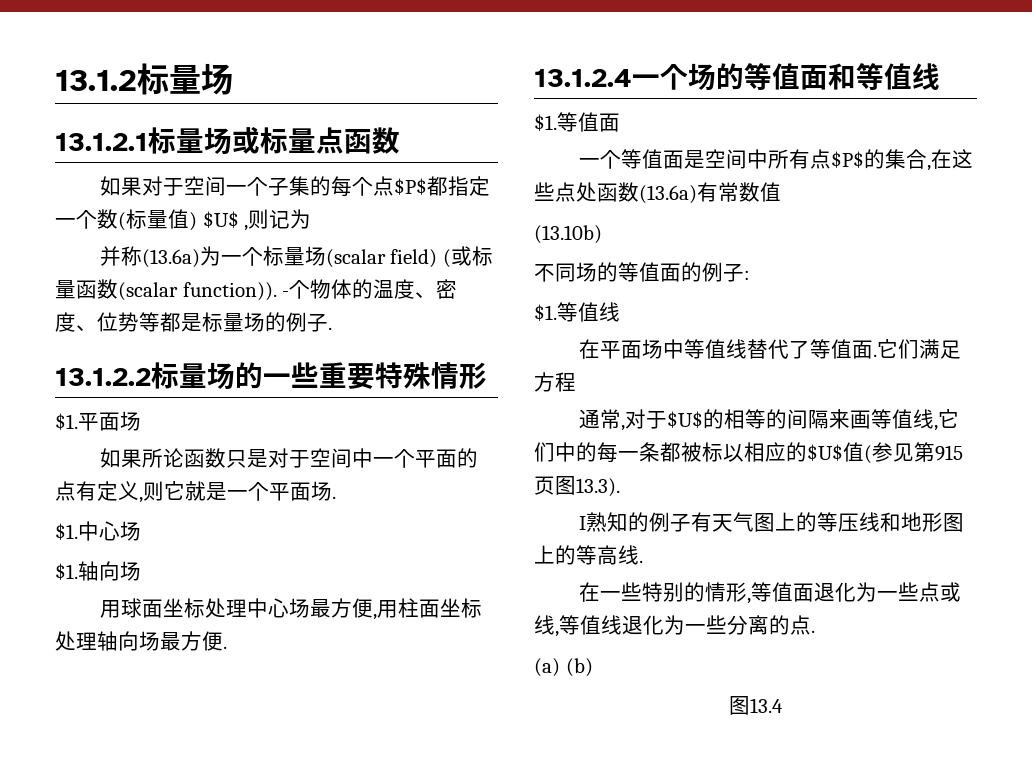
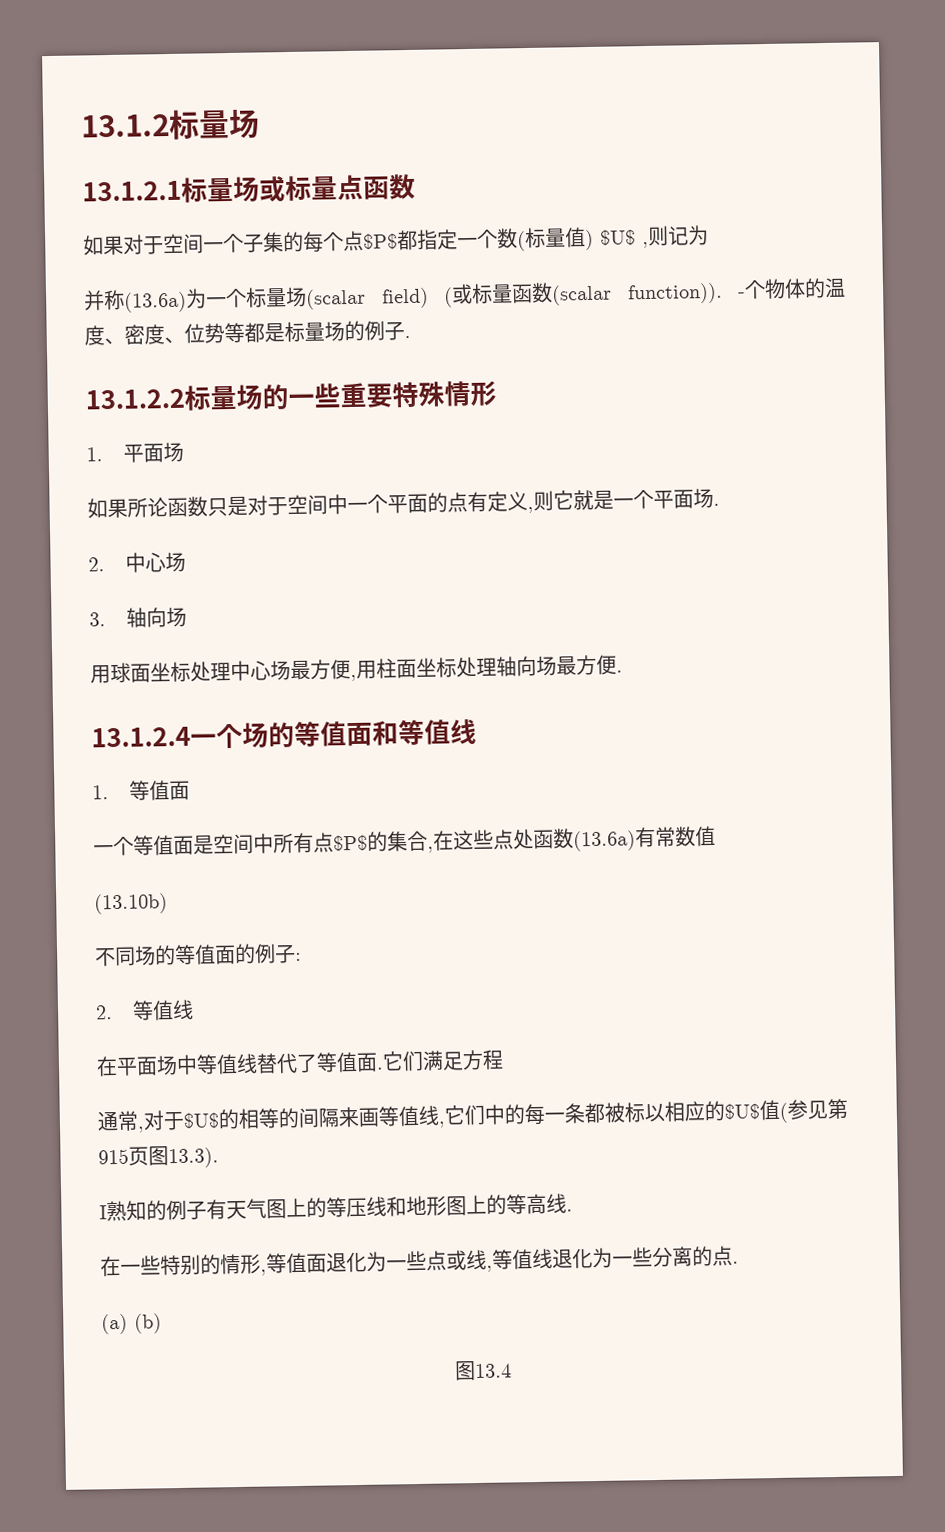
[55,413,78,430] $1. -> [86,447,103,462] 1.
[55,523,78,540] $1. -> [88,557,105,572] 2.
[55,563,78,580] $1. -> [89,612,106,627] 3.
[534,114,557,131] $1. -> [92,785,109,800] 1.
[534,304,557,321] $1. -> [95,1005,113,1020] 2.

